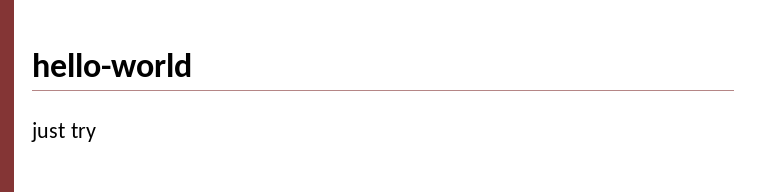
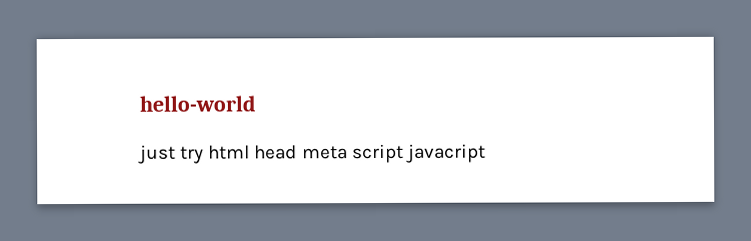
(96, 132) none -> [208,143,486,164] html head meta script javacript

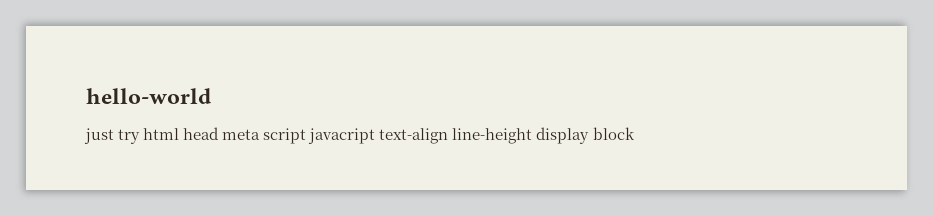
(486, 153) none -> [379,127,635,144] text-align line-height display block

